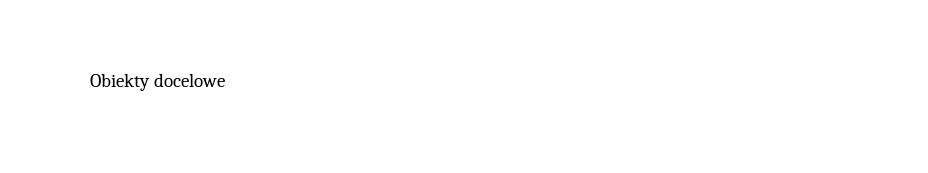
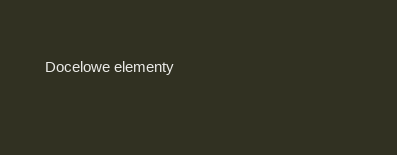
[90,73,226,91] Obiekty docelowe -> [45,61,175,75] Docelowe elementy

